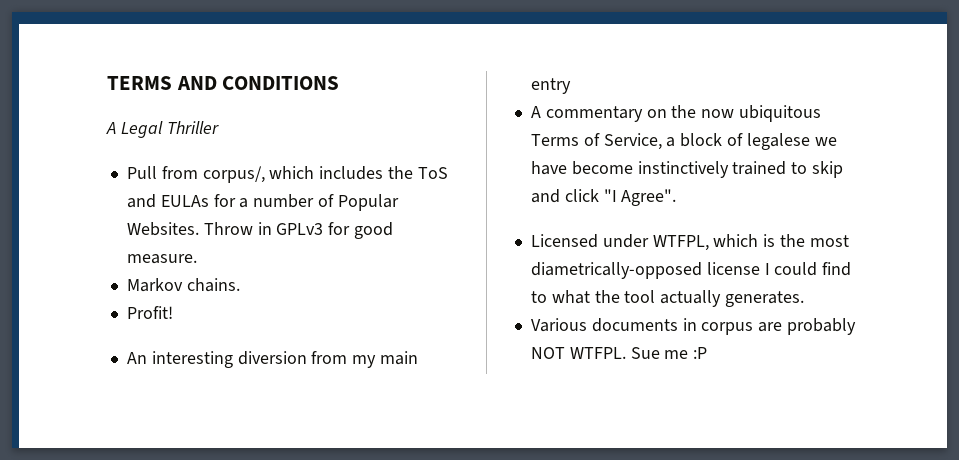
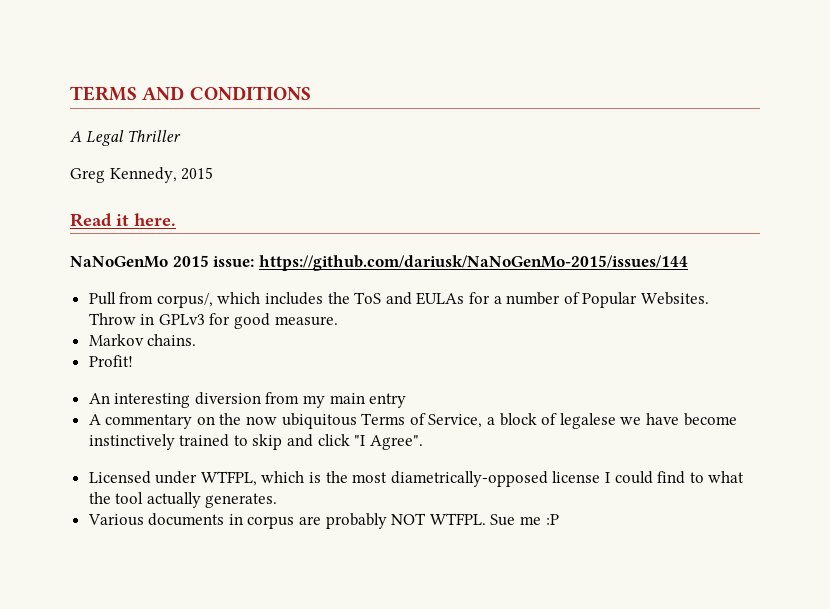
(219, 127) none -> [70,167,214,183] [70,213,176,227] [70,255,688,271] // Greg Kennedy, 2015 // Read it here. // NaNoGenMo 2015 issue: https://github.com/dariusk/NaNoGenMo-2015/issues/144

